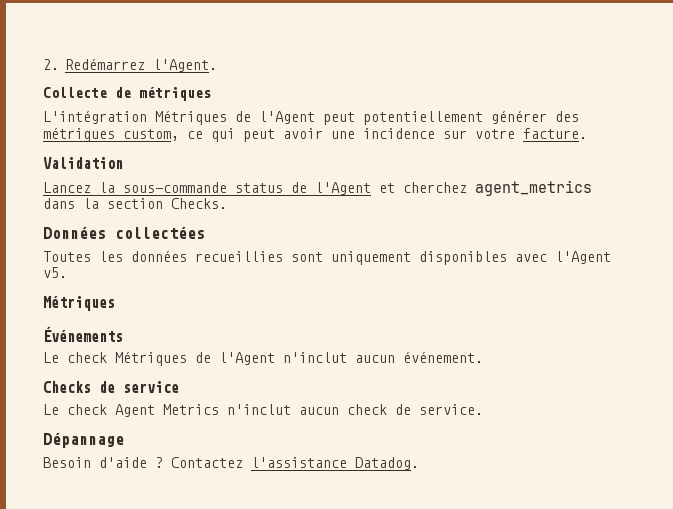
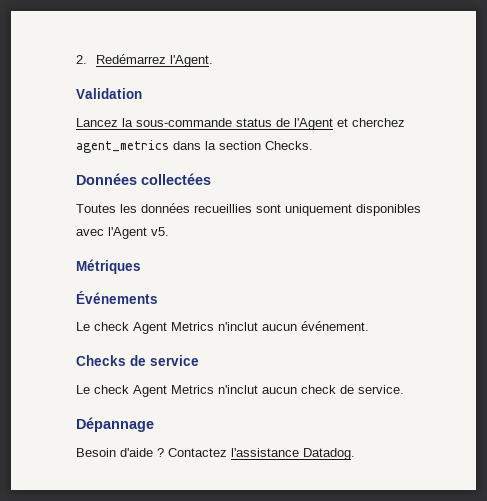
[43,87,211,101] [43,110,579,125] [43,127,587,142] // Collecte de métriques // L'intégration Métriques de l'Agent peut potentiellement générer des métriques custom, ce qui peut avoir une incidence sur votre facture. -> (213, 61) none
[115,351,275,366] Métriques de l'Agent -> [133,322,214,334] Agent Metrics

